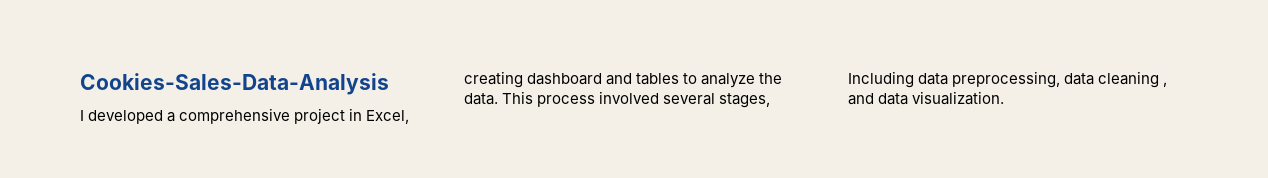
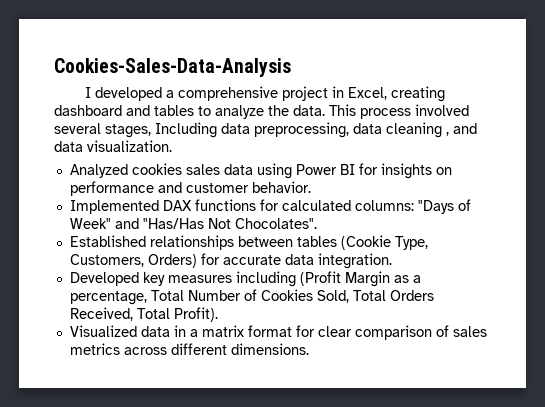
(1005, 98) none -> [69,163,452,179] [69,181,311,196] [69,199,471,214] [69,218,317,229] [69,235,428,250] [69,253,392,269] [69,271,421,287] [69,289,434,305] [69,307,218,322] [69,325,487,340] [69,343,309,355] // Analyzed cookies sales data using Power BI for insights on performance and customer behavior. // Implemented DAX functions for calculated columns: "Days of Week" and "Has/Has Not Chocolates". // Established relationships between tables (Cookie Type, Customers, Orders) for accurate data integration. // Developed key measures including (Profit Margin as a percentage, Total Number of Cookies Sold, Total Orders Received, Total Profit). // Visualized data in a matrix format for clear comparison of sales metrics across different dimensions.

